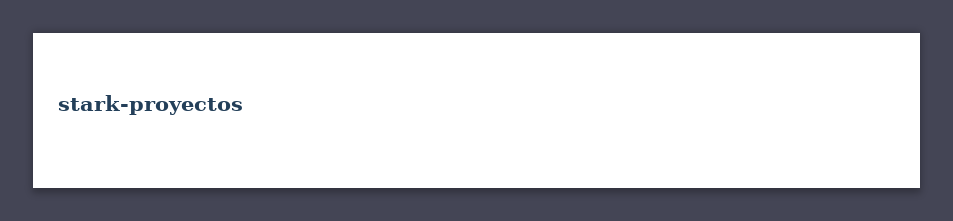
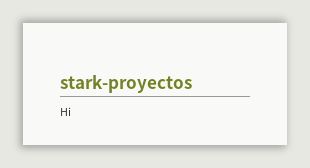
(243, 105) none -> [60,107,71,116] // Hi

